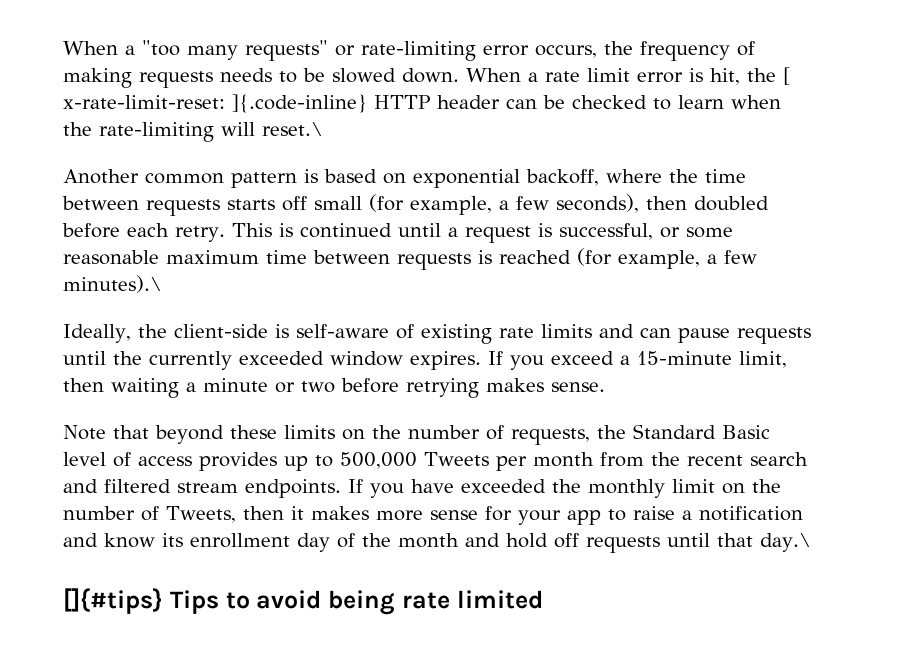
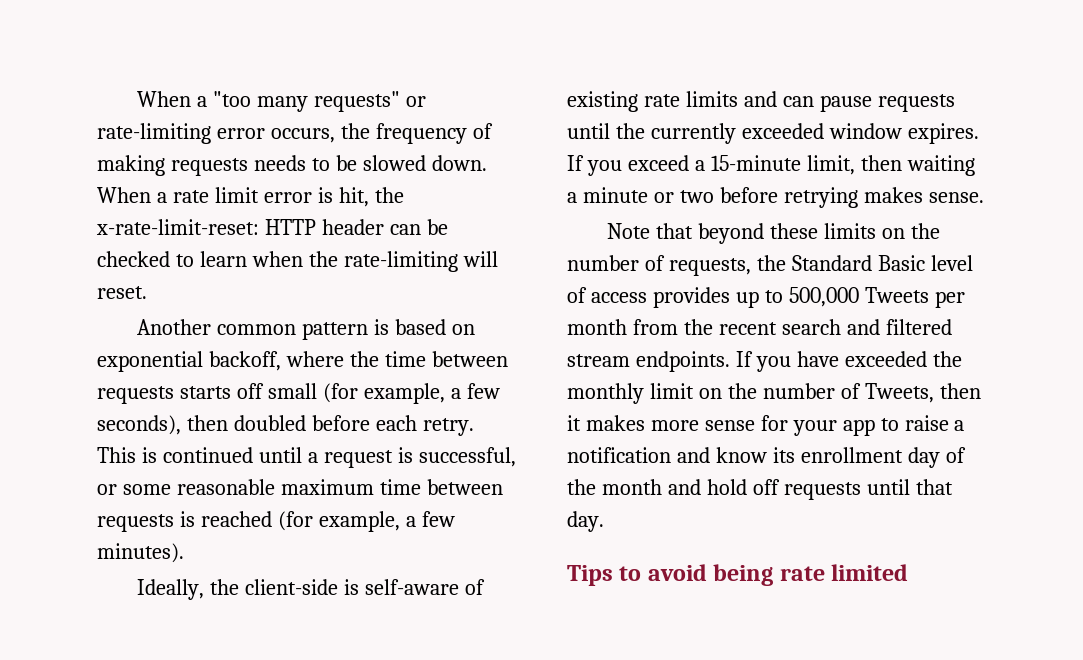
[783,67,790,85] [63,94,367,113] [ x-rate-limit-reset: ]{.code-inline} -> [96,219,259,235] x-rate-limit-reset:
[262,122,323,136] reset.\ -> [97,286,147,299] reset.
[63,275,162,293] minutes).\ -> [97,543,184,563] minutes).
[760,533,811,552] [63,588,163,614] day.\ // []{#tips} -> [567,511,604,532] day. //

